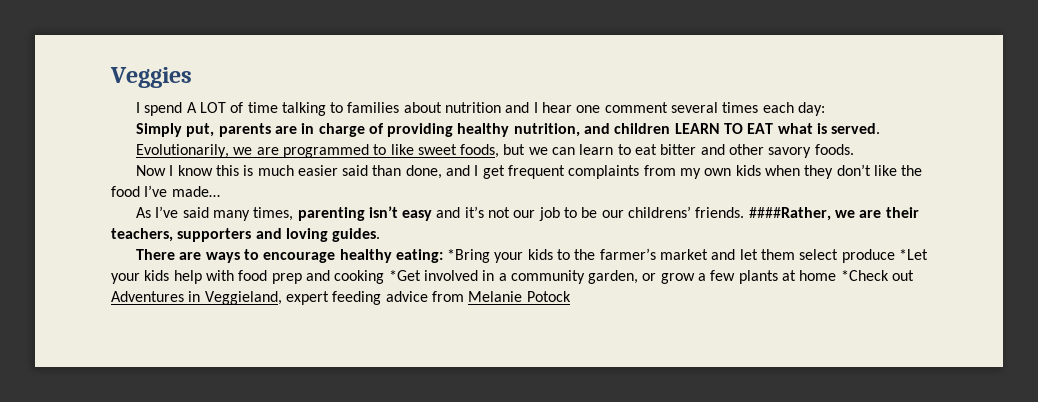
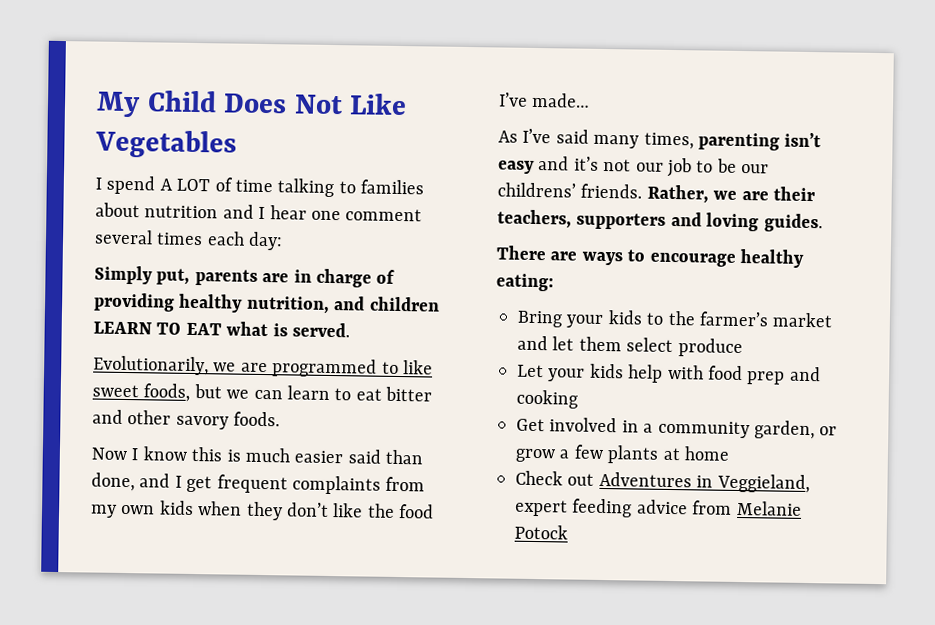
[110,67,192,88] Veggies -> [96,90,408,118] [95,129,237,159] My Child Does Not Like Vegetables
[748,207,831,221] ####Rather, -> [646,184,709,204] Rather,
[447,249,491,263] *Bring -> [517,310,563,328] // Bring
[898,249,928,260] *Let -> [517,364,544,378] // Let
[388,270,421,281] *Get -> [516,418,545,432] // Get
[840,270,889,281] *Check -> [515,470,563,486] // Check

